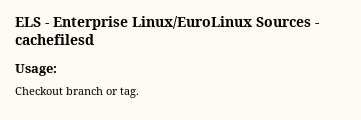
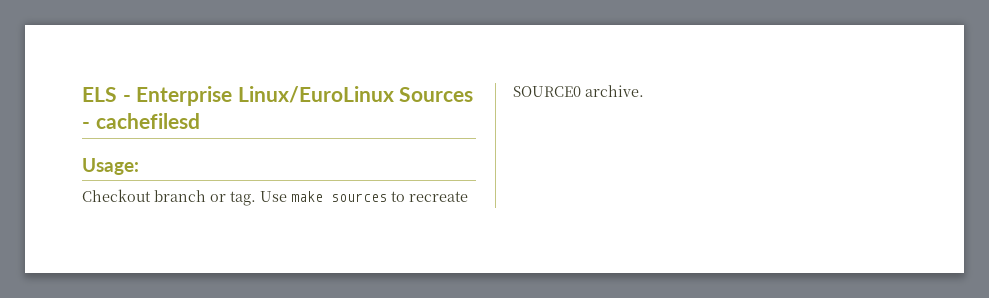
(139, 92) none -> [260,191,468,202] [513,85,644,97] Use make sources to recreate SOURCE0 archive.

